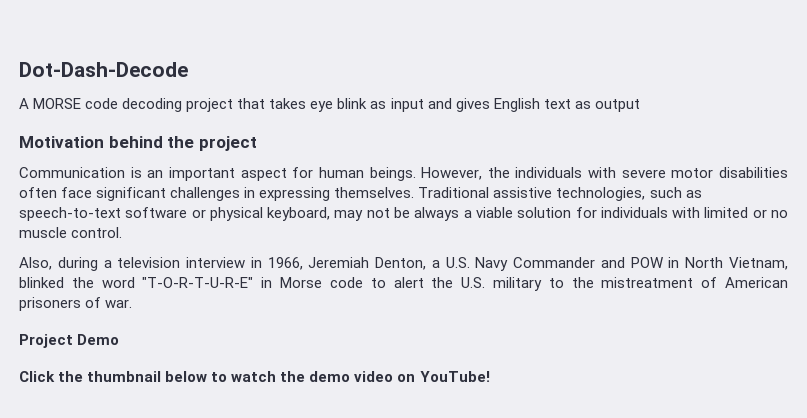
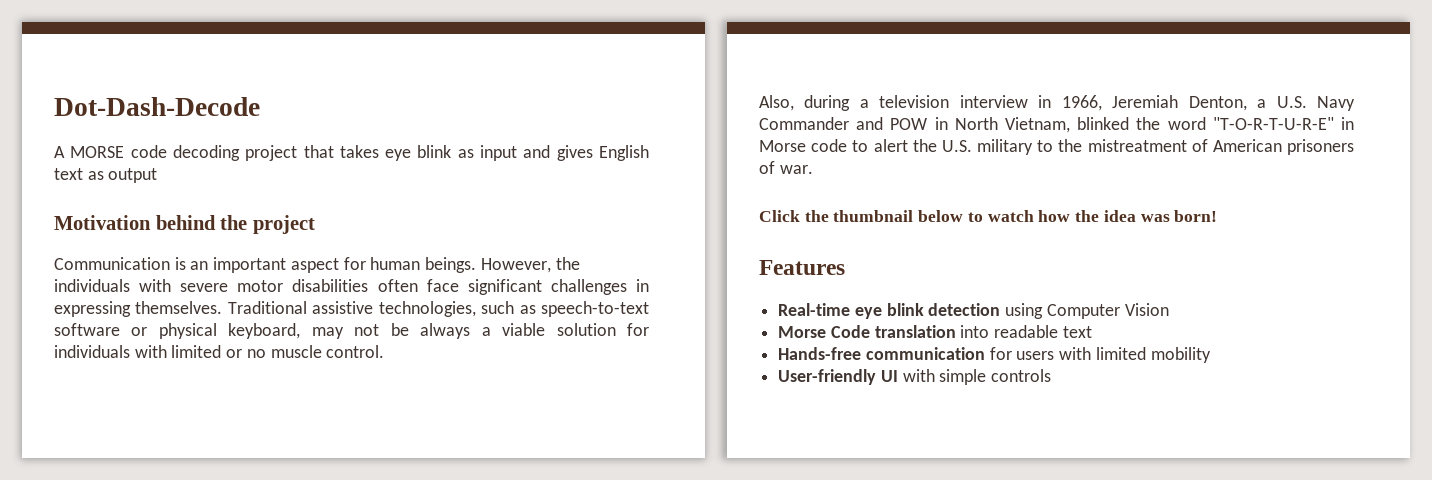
[19,334,120,348] // Project Demo -> (813, 169) none
[280,371,490,382] the demo video on YouTube! -> [1038,210,1218,222] [759,260,845,275] [778,303,1169,319] [778,325,1092,338] [778,347,1211,363] [778,369,1052,385] how the idea was born! // Features // Real-time eye blink detection using Computer Vision // Morse Code translation into readable text // Hands-free communication for users with limited mobility // User-friendly UI with simple controls

